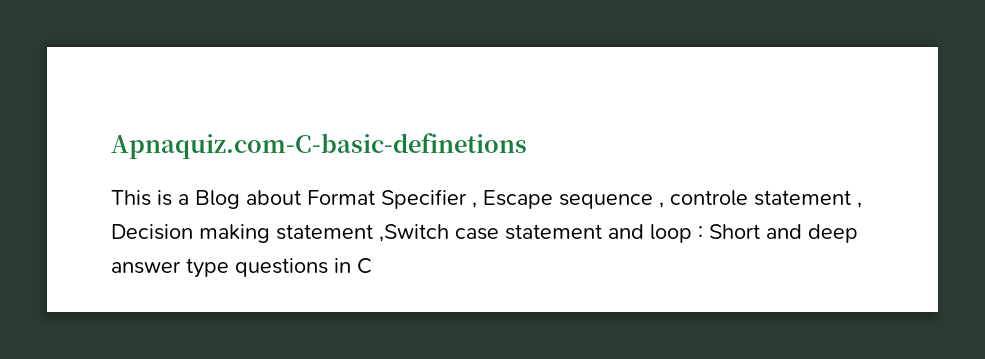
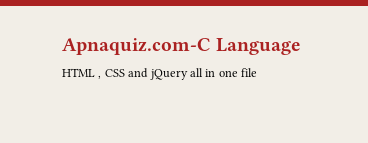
[111,133,527,159] [111,189,862,209] [111,224,858,243] [111,258,372,278] Apnaquiz.com-C-basic-definetions // This is a Blog about Format Specifier , Escape sequence , controle statement , Decision making statement ,Switch case statement and loop : Short and deep answer type questions in C -> [62,38,302,55] [62,68,257,80] Apnaquiz.com-C Language // HTML , CSS and jQuery all in one file

